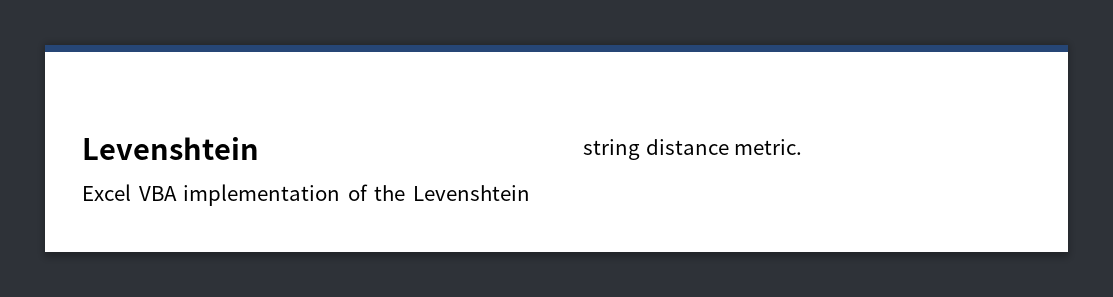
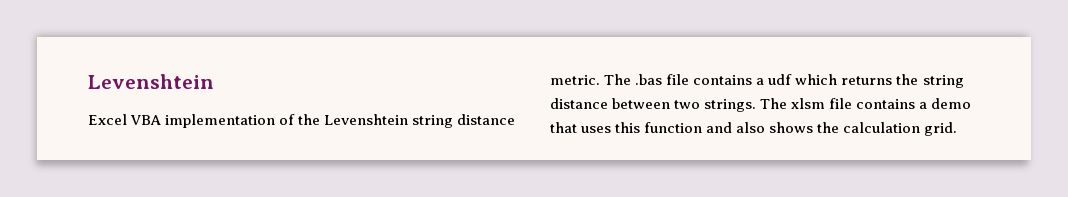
(803, 147) none -> [604,74,964,88] [550,98,972,112] [550,122,958,136] The .bas file contains a udf which returns the string distance between two strings. The xlsm file contains a demo that uses this function and also shows the calculation grid.

